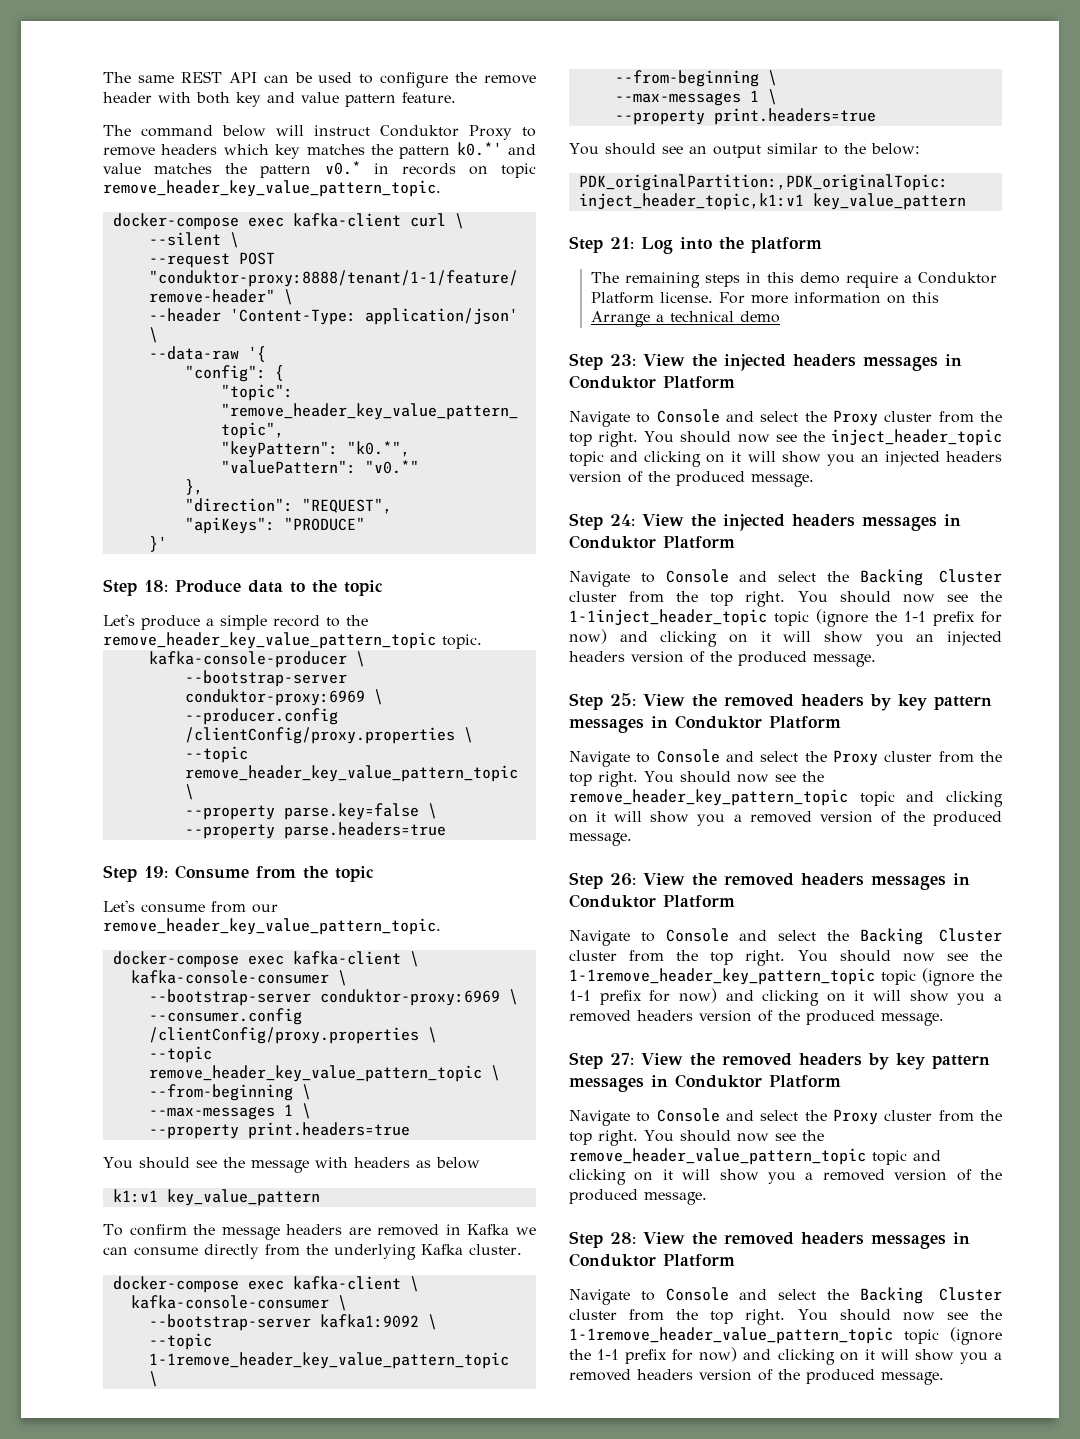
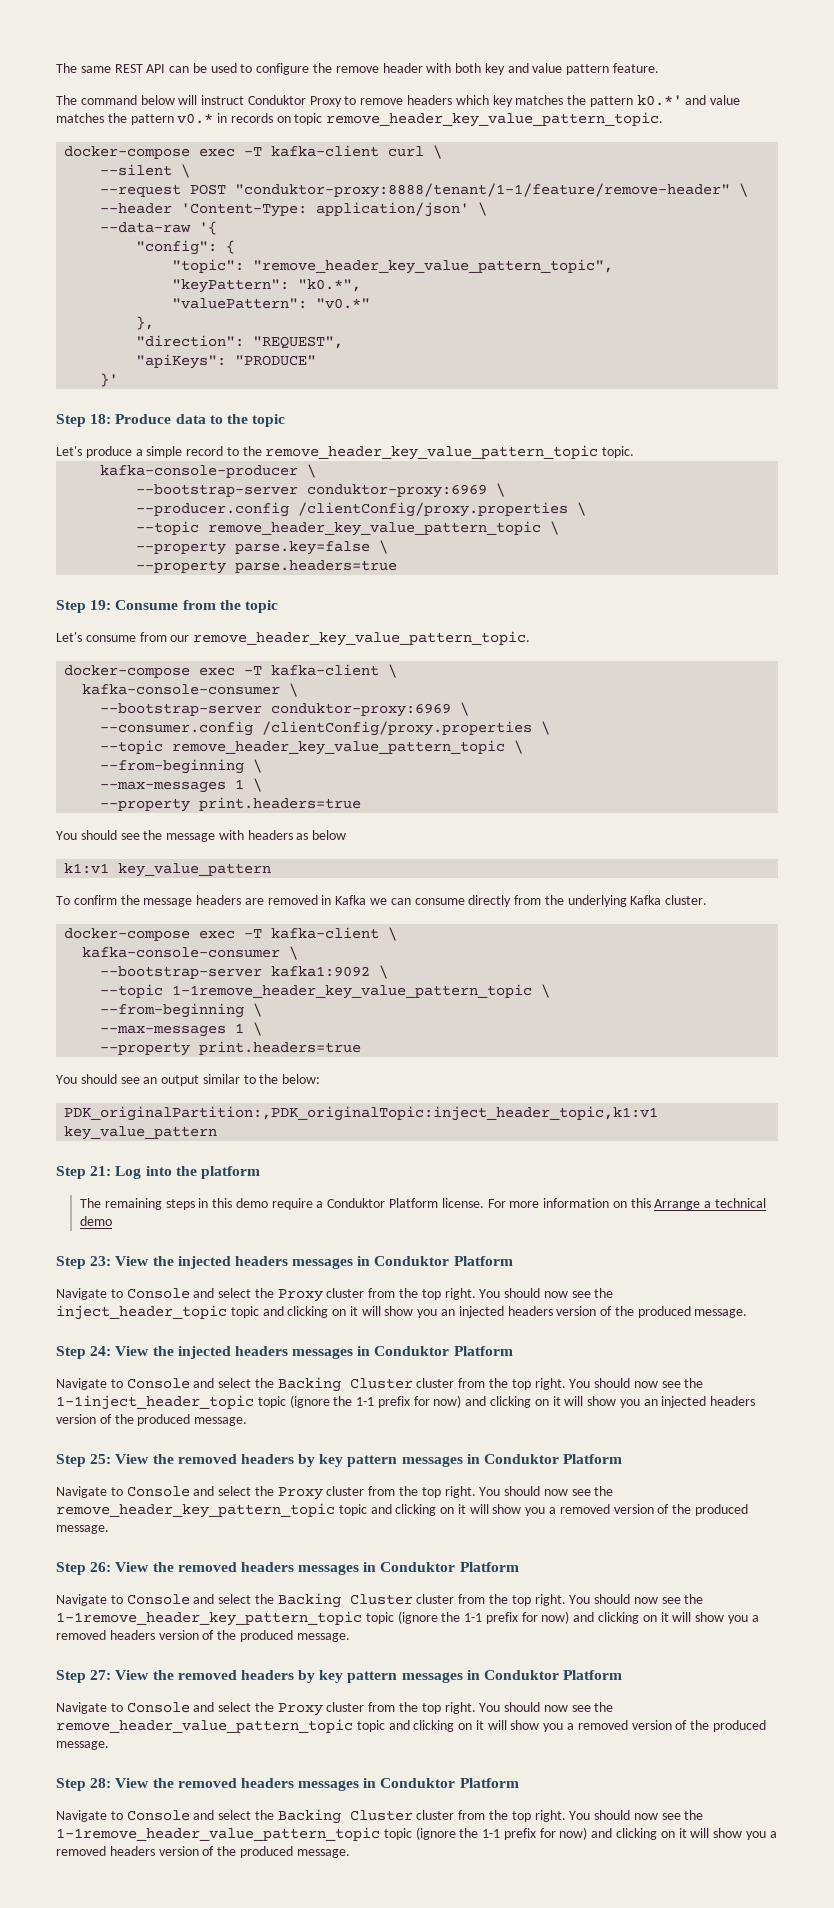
(284, 222) none -> [244,147,263,156] -T
(284, 960) none -> [244,666,263,675] -T
(284, 1285) none -> [244,929,263,938] -T

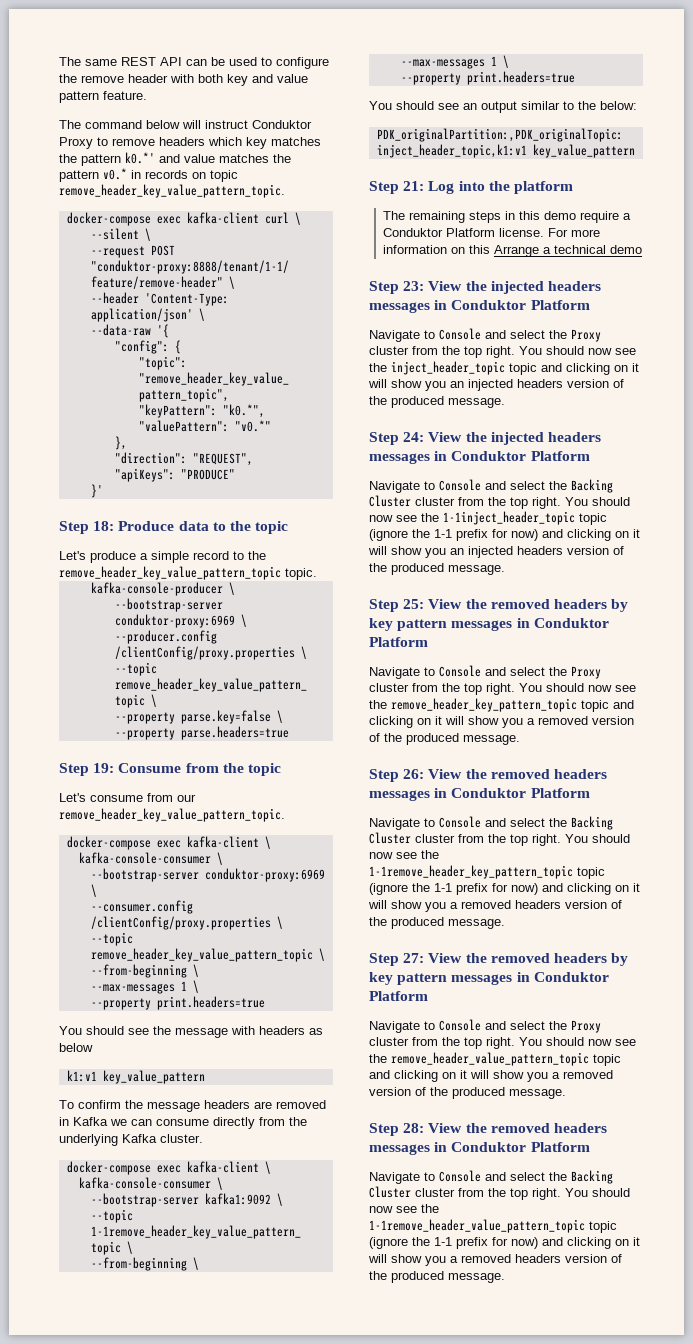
[244,147,263,156] -T -> (181, 220) none
[244,666,263,675] -T -> (181, 844) none
[244,929,263,938] -T -> (181, 1169) none

